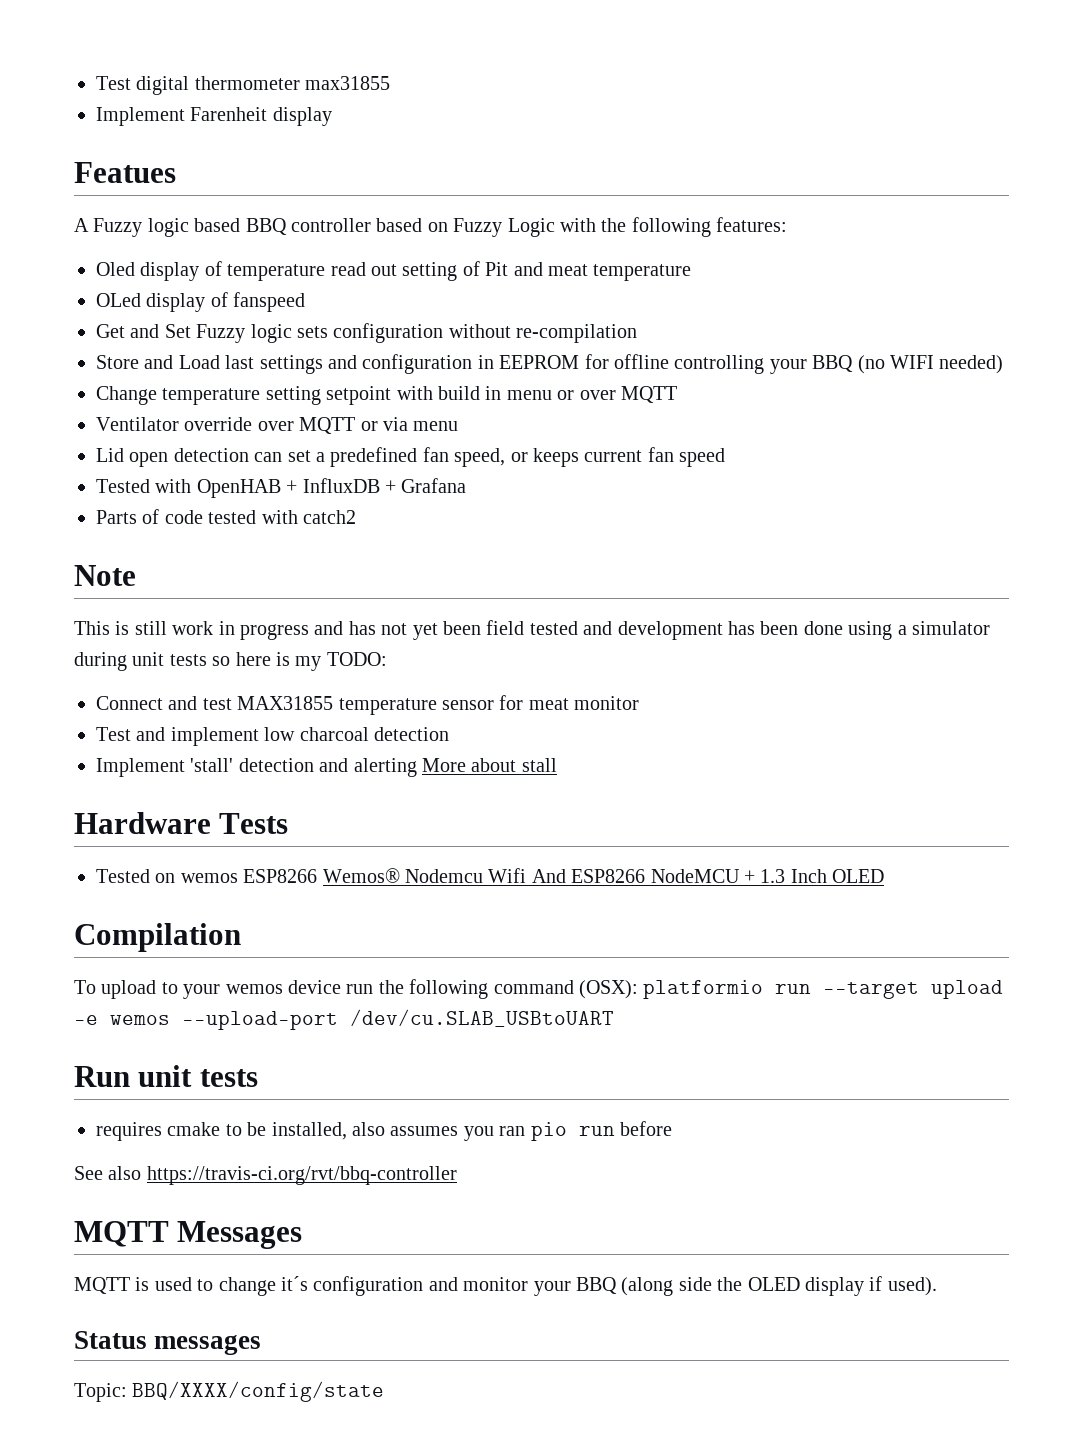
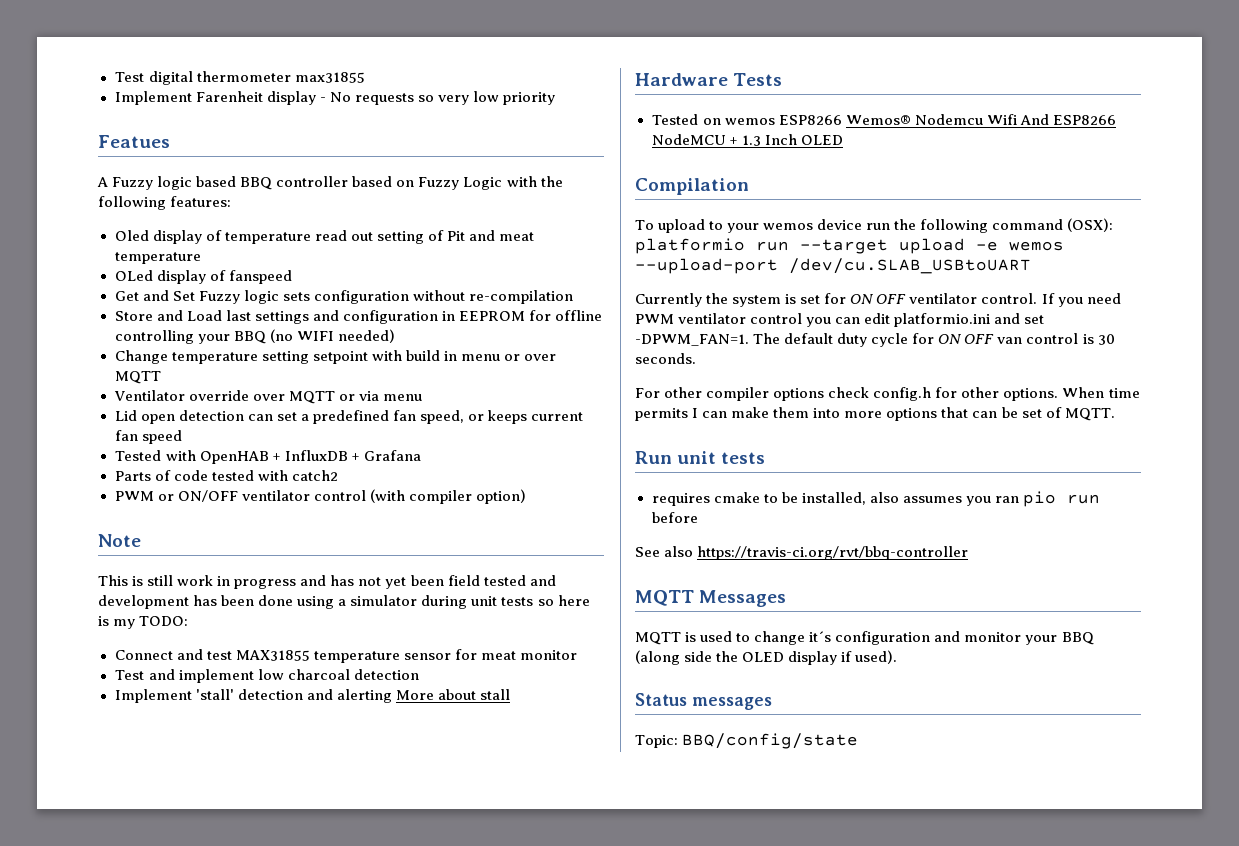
(332, 116) none -> [319,91,555,105] - No requests so very low priority
(356, 517) none -> [114,489,526,504] // PWM or ON/OFF ventilator control (with compiler option)
(614, 1018) none -> [635,293,1121,307] [635,313,1045,327] [635,333,1115,347] [635,353,696,364] [635,387,1140,401] [635,407,1115,421] // Currently the system is set for ON OFF ventilator control. If you need PWM ventilator control you can edit platformio.ini and set -DPWM_FAN=1. The default duty cycle for ON OFF van control is 30 seconds. // For other compiler options check config.h for other options. When time permits I can make them into more options that can be set of MQTT.
[132,1381,385,1402] BBQ/XXXX/config/state -> [682,733,859,749] BBQ/config/state

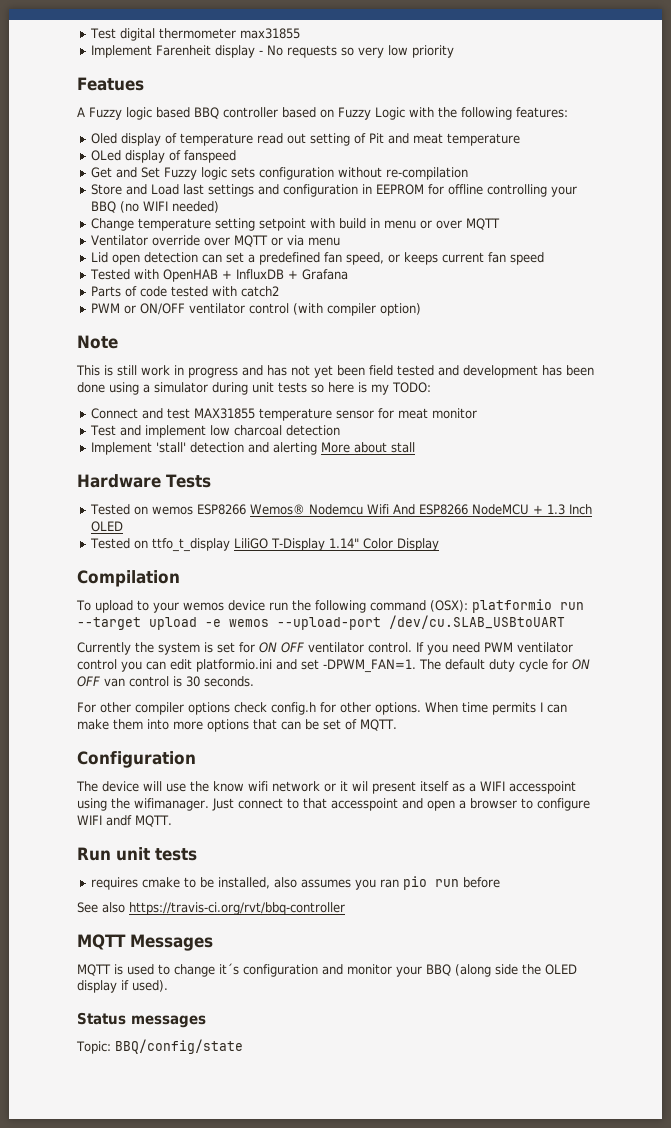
(843, 140) none -> [90,538,440,552] // Tested on ttfo_t_display LiliGO T-Display 1.14" Color Display
(1115, 414) none -> [77,751,196,768] [76,781,576,794] [77,798,590,811] [77,815,172,827] // Configuration // The device will use the know wifi network or it wil present itself as a WIFI accesspoint using the wifimanager. Just connect to that accesspoint and open a browser to configure WIFI andf MQTT.

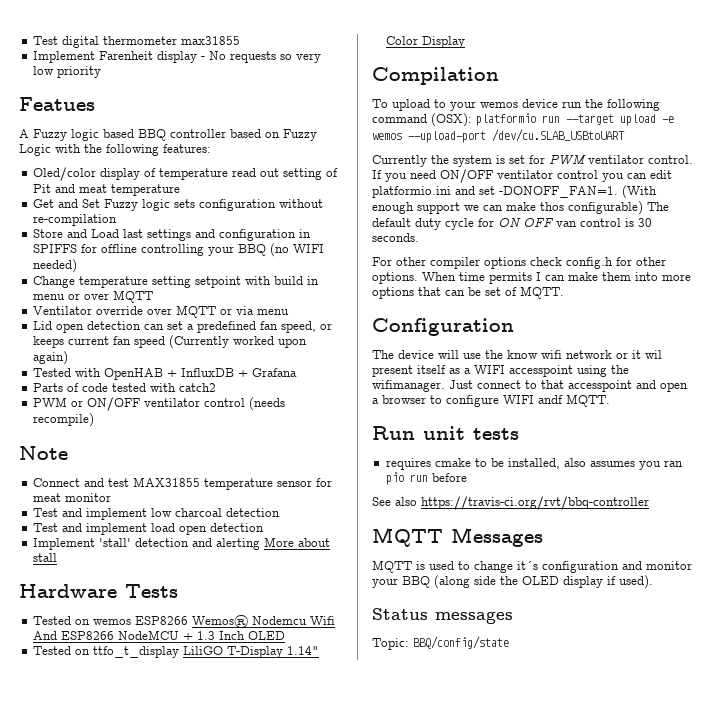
[91,133,118,144] Oled -> [32,167,96,181] Oled/color
[91,150,237,163] // OLed display of fanspeed -> (180, 190) none
[376,184,425,195] EEPROM -> [32,244,77,253] SPIFFS
(545, 258) none -> [168,335,307,349] [32,351,68,365] (Currently worked upon again)
[293,303,422,316] [77,335,118,349] [76,365,594,378] [77,382,431,395] (with compiler option) // Note // This is still work in progress and has not yet been field tested and development has been done using a simulator during unit tests so here is my TODO: -> [248,397,285,411] [32,413,94,427] [19,446,68,460] (needs recompile) // Note
(341, 430) none -> [32,523,264,535] // Test and implement load open detection
[259,642,304,653] ON OFF -> [549,154,586,165] PWM
[484,642,513,652] PWM -> [440,169,493,183] ON/OFF
[323,659,416,673] -DPWM_FAN=1. -> [499,185,657,199] [372,201,643,215] -DONOFF_FAN=1. (With enough support we can make thos configurable)

